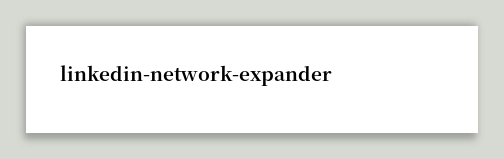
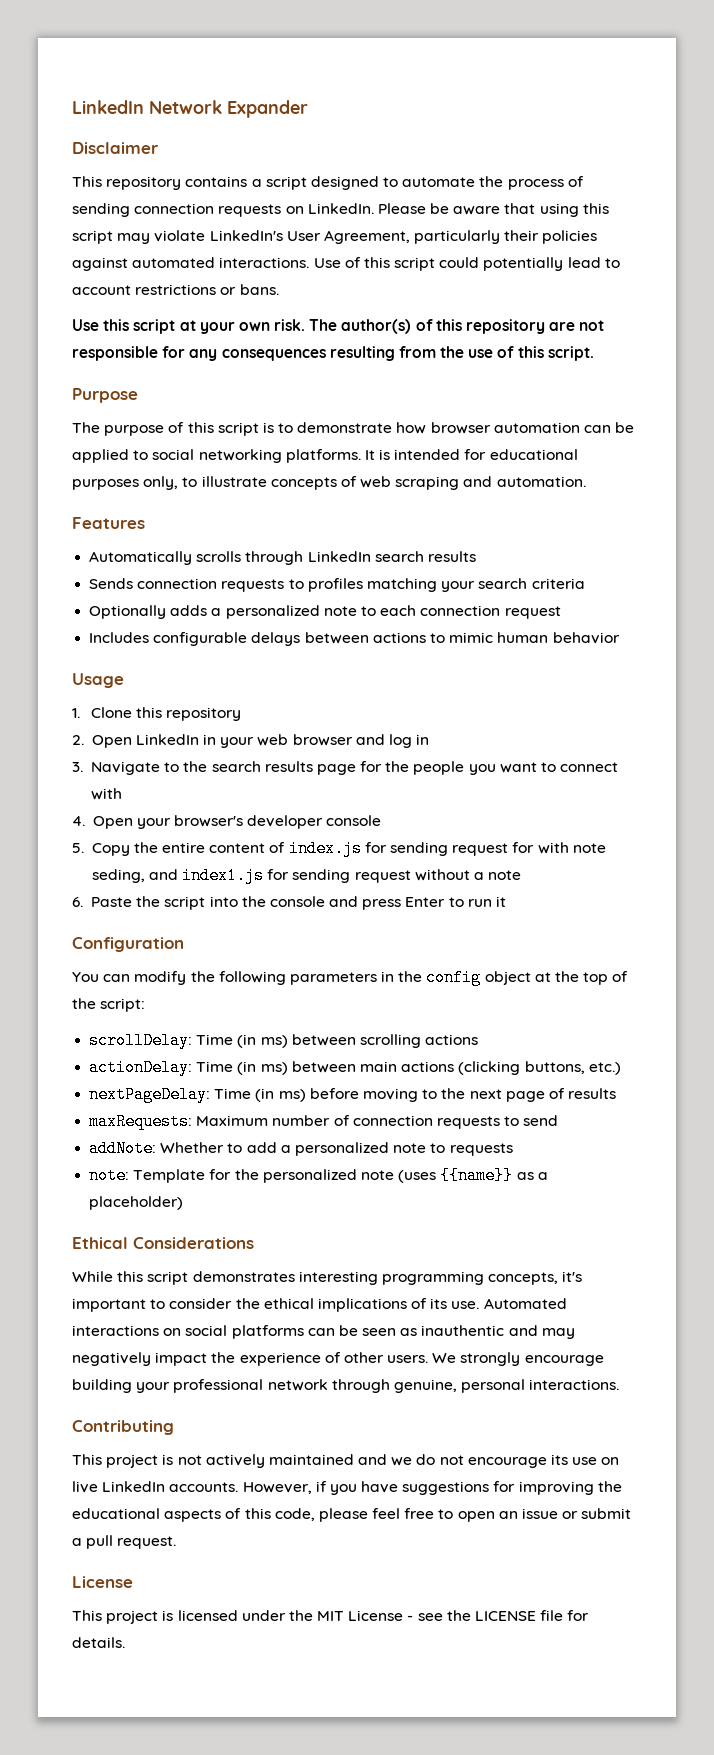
[60,65,332,86] linkedin-network-expander -> [72,100,308,118] [72,142,159,154] [72,176,584,190] [72,203,609,217] [72,230,598,244] [72,257,620,271] [72,284,279,295] [72,319,605,334] [72,346,594,361] [72,388,138,403] [72,422,635,436] [72,449,578,463] [72,476,586,490] [72,517,145,529] [89,551,476,565] [89,578,585,592] [89,605,561,619] [89,632,620,646] [72,673,124,688] [72,707,242,721] [72,734,430,748] [72,761,619,775] [90,788,122,800] [72,815,382,829] [72,840,606,857] [91,867,522,884] [72,896,506,910] [72,937,184,952] [72,969,629,986] [72,998,146,1012] [89,1032,479,1049] [89,1059,621,1076] [89,1086,617,1103] [89,1113,559,1130] [89,1140,513,1157] [89,1167,548,1184] [89,1196,184,1210] [72,1237,254,1249] [72,1271,583,1285] [72,1298,567,1312] [72,1325,575,1339] [72,1352,604,1366] [72,1379,620,1393] [72,1420,174,1435] [72,1454,620,1468] [72,1481,622,1495] [72,1508,632,1522] [72,1535,177,1549] [72,1576,133,1588] [72,1610,590,1624] [72,1637,125,1648] LinkedIn Network Expander // Disclaimer // This repository contains a script designed to automate the process of sending connection requests on LinkedIn. Please be aware that using this script may violate LinkedIn's User Agreement, particularly their policies against automated interactions. Use of this script could potentially lead to account restrictions or bans. // Use this script at your own risk. The author(s) of this repository are not responsible for any consequences resulting from the use of this script. // Purpose // The purpose of this script is to demonstrate how browser automation can be applied to social networking platforms. It is intended for educational purposes only, to illustrate concepts of web scraping and automation. // Features // Automatically scrolls through LinkedIn search results // Sends connection requests to profiles matching your search criteria // Optionally adds a personalized note to each connection request // Includes configurable delays between actions to mimic human behavior // Usage // 1. Clone this repository // 2. Open LinkedIn in your web browser and log in // 3. Navigate to the search results page for the people you want to connect with // 4. Open your browser's developer console // 5. Copy the entire content of index.js for sending request for with note seding, and index1.js for sending request without a note // 6. Paste the script into the console and press Enter to run it // Configuration // You can modify the following parameters in the config object at the top of the script: // scrollDelay: Time (in ms) between scrolling actions // actionDelay: Time (in ms) between main actions (clicking buttons, etc.) // nextPageDelay: Time (in ms) before moving to the next page of results // maxRequests: Maximum number of connection requests to send // addNote: Whether to add a personalized note to requests // note: Template for the personalized note (uses {{name}} as a placeholder) // Ethical Considerations // While this script demonstrates interesting programming concepts, it's important to consider the ethical implications of its use. Automated interactions on social platforms can be seen as inauthentic and may negatively impact the experience of other users. We strongly encourage building your professional network through genuine, personal interactions. // Contributing // This project is not actively maintained and we do not encourage its use on live LinkedIn accounts. However, if you have suggestions for improving the educational aspects of this code, please feel free to open an issue or submit a pull request. // License // This project is licensed under the MIT License - see the LICENSE file for details.

